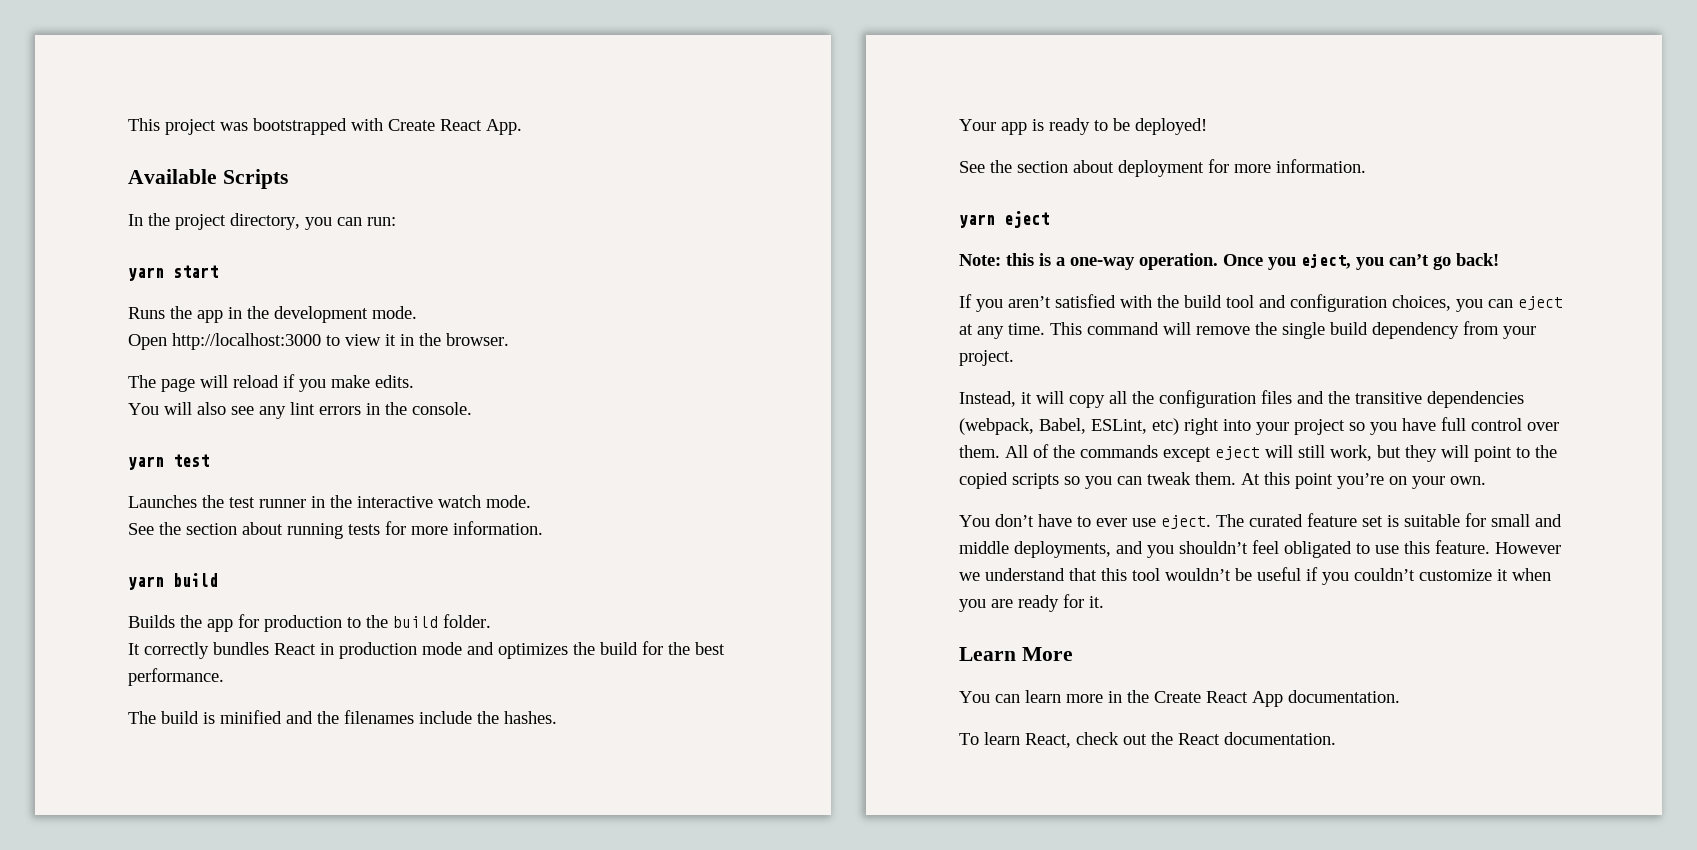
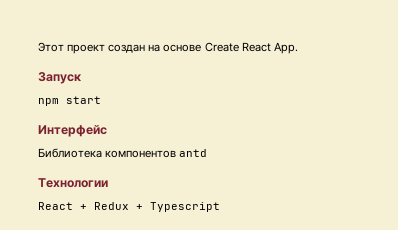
[128,118,522,135] [128,169,288,189] [128,213,396,230] [128,265,218,281] [128,306,417,323] [128,333,509,350] [128,374,414,392] [128,402,472,419] [128,454,209,470] [128,495,531,508] [128,521,543,539] [128,573,218,590] [128,614,491,632] [128,641,725,659] [128,668,224,686] [128,710,557,724] [959,118,1207,135] [959,159,1366,177] [959,211,1049,228] [959,253,1499,270] [959,294,1563,312] [959,321,1536,339] [959,350,1014,366] [959,390,1524,408] [959,417,1559,435] [959,444,1557,462] [959,472,1486,489] [959,513,1562,529] [959,540,1561,558] [959,567,1551,585] [959,594,1104,612] [959,647,1073,661] [959,690,1400,707] [959,732,1336,748] This project was bootstrapped with Create React App. // Available Scripts // In the project directory, you can run: // yarn start // Runs the app in the development mode. // Open http://localhost:3000 to view it in the browser. // The page will reload if you make edits. // You will also see any lint errors in the console. // yarn test // Launches the test runner in the interactive watch mode. // See the section about running tests for more information. // yarn build // Builds the app for production to the build folder. // It correctly bundles React in production mode and optimizes the build for the best performance. // The build is minified and the filenames include the hashes. // Your app is ready to be deployed! // See the section about deployment for more information. // yarn eject // Note: this is a one-way operation. Once you eject, you can’t go back! // If you aren’t satisfied with the build tool and configuration choices, you can eject at any time. This command will remove the single build dependency from your project. // Instead, it will copy all the configuration files and the transitive dependencies (webpack, Babel, ESLint, etc) right into your project so you have full control over them. All of the commands except eject will still work, but they will point to the copied scripts so you can tweak them. At this point you’re on your own. // You don’t have to ever use eject. The curated feature set is suitable for small and middle deployments, and you shouldn’t feel obligated to use this feature. However we understand that this tool wouldn’t be useful if you couldn’t customize it when you are ready for it. // Learn More // You can learn more in the Create React App documentation. // To learn React, check out the React documentation. -> [38,42,298,54] [38,72,82,84] [38,96,101,106] [38,125,107,137] [38,148,208,158] [38,178,108,188] [38,202,220,212] Этот проект создан на основе Create React App. // Запуск // npm start // Интерфейс // Библиотека компонентов antd // Технологии // React + Redux + Typescript

